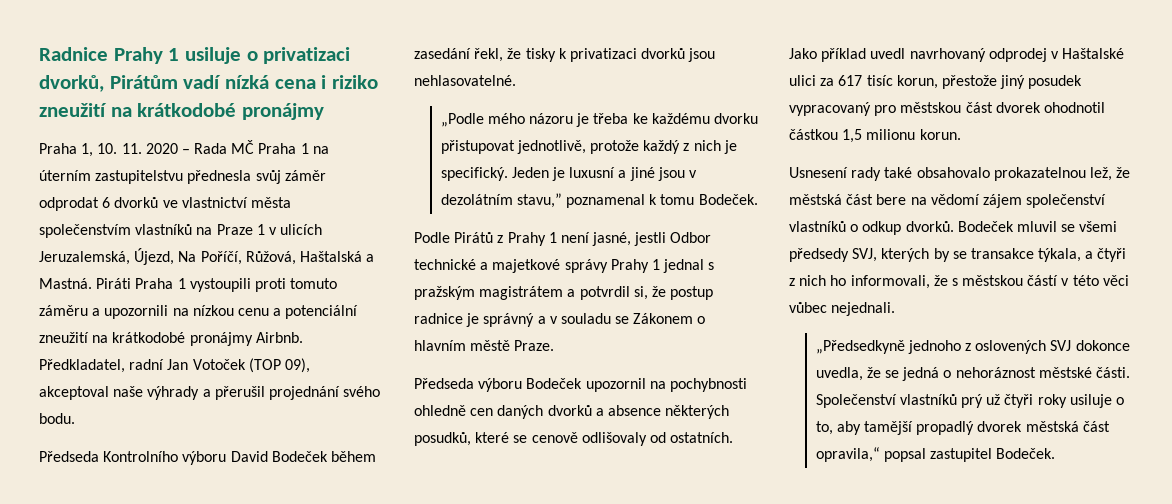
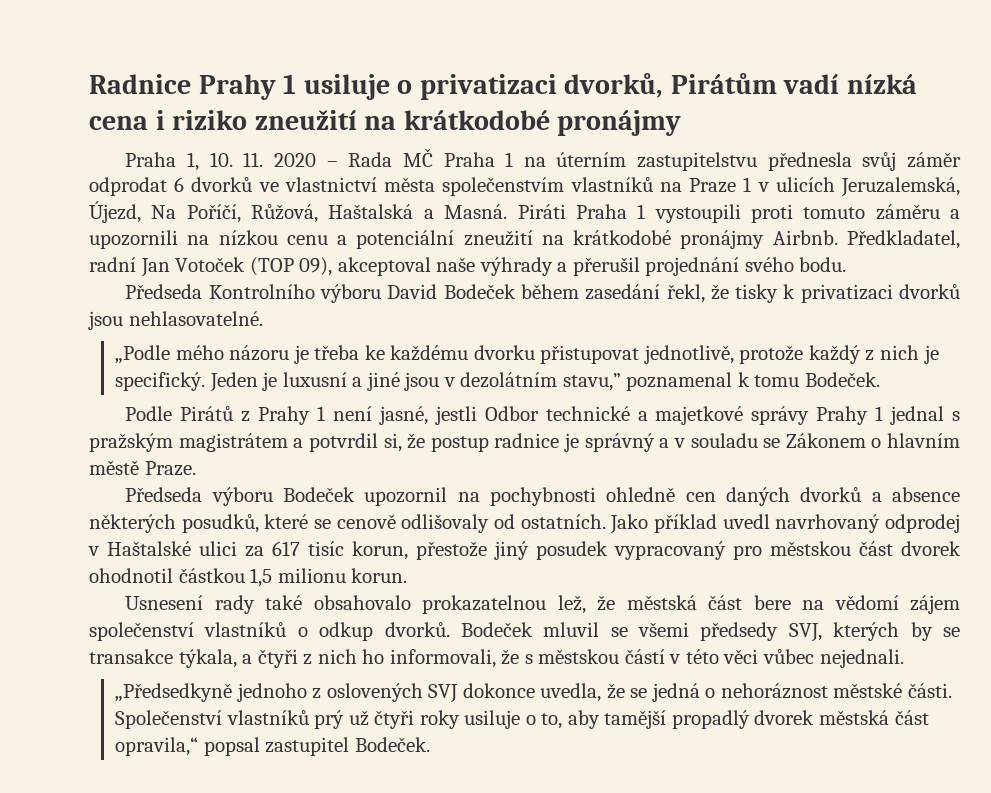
[39,278,92,289] Mastná. -> [444,204,508,219] Masná.

